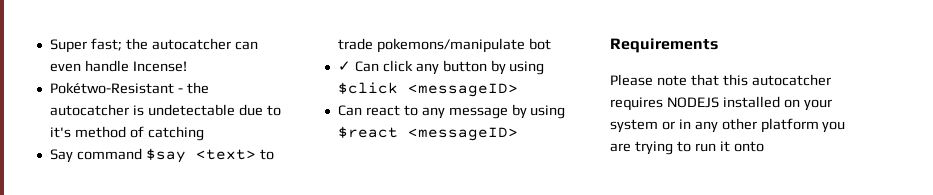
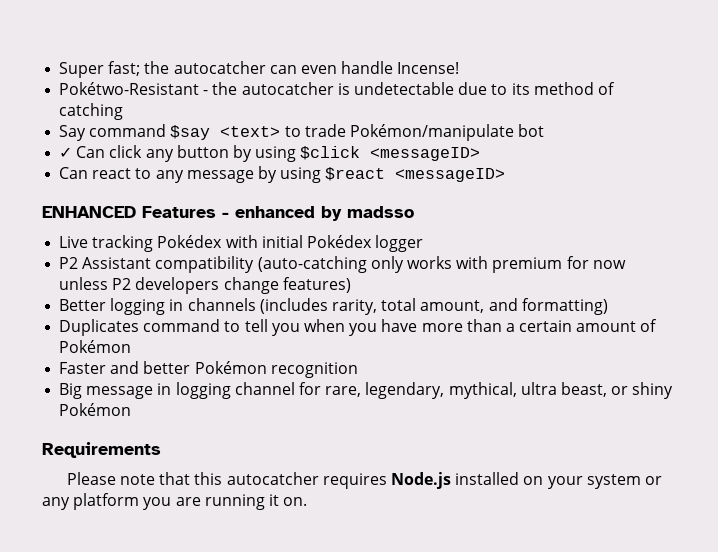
[49,127,71,138] it's -> [511,83,530,95] its
[376,38,525,53] pokemons/manipulate -> [349,124,514,141] Pokémon/manipulate
(518, 134) none -> [42,206,414,221] [59,235,424,252] [59,256,626,273] [59,277,351,294] [59,298,608,315] [59,319,658,336] [59,340,132,353] [59,361,358,378] [59,382,674,399] [59,403,132,416] // ENHANCED Features - enhanced by madsso // Live tracking Pokédex with initial Pokédex logger // P2 Assistant compatibility (auto-catching only works with premium for now unless P2 developers change features) // Better logging in channels (includes rarity, total amount, and formatting) // Duplicates command to tell you when you have more than a certain amount of Pokémon // Faster and better Pokémon recognition // Big message in logging channel for rare, legendary, mythical, ultra beast, or shiny Pokémon
[666,97,719,108] NODEJS -> [391,472,452,489] Node.js
[678,118,846,133] [610,141,764,155] in any other platform you are trying to run it onto -> [42,493,308,510] any platform you are running it on.

